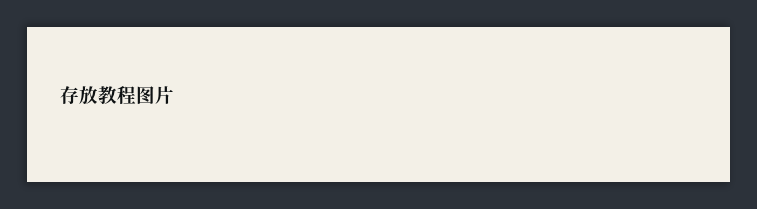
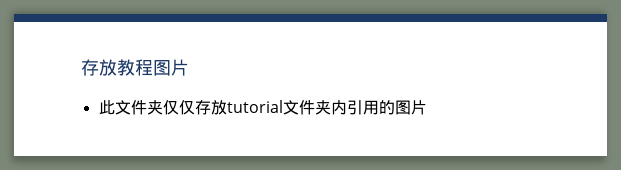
(174, 95) none -> [98,100,427,115] // 此文件夹仅仅存放tutorial文件夹内引用的图片

